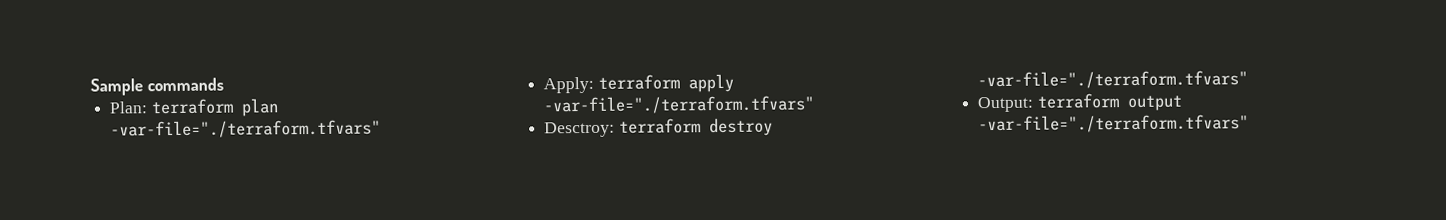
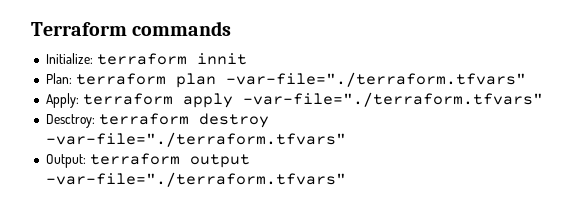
[90,78,143,96] Sample -> [31,22,127,36] Terraform
(224, 84) none -> [45,53,247,65] // Initialize: terraform innit

